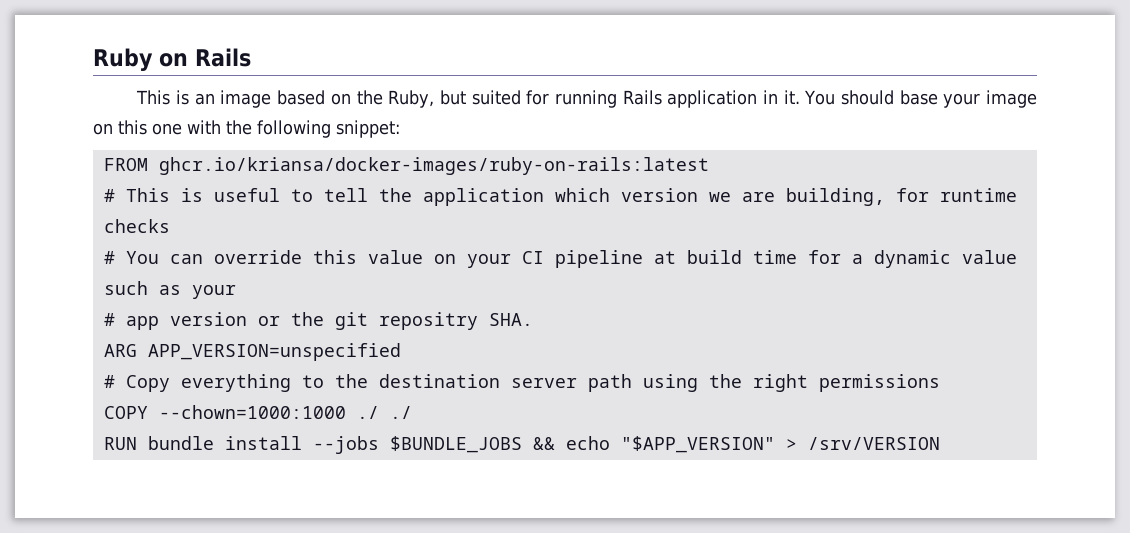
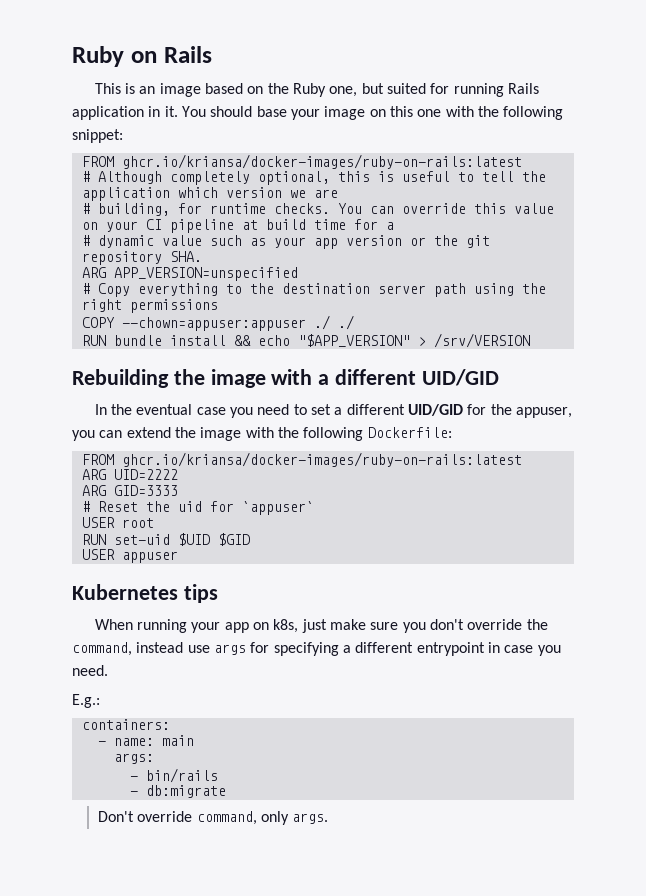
[388,90,435,108] Ruby, -> [293,83,358,97] Ruby one,
[125,188,170,202] This -> [97,171,370,185] Although completely optional, this
(775, 197) none -> [81,203,90,214] // #
[103,219,170,233] [103,251,115,264] checks // # -> [273,203,330,214] checks.
(863, 259) none -> [81,235,90,246] // #
[103,313,115,326] // # -> (306, 242) none
[378,312,478,330] repositry -> [81,251,162,265] repository
[158,405,346,419] --chown=1000:1000 -> [121,317,306,331] --chown=appuser:appuser
[312,436,522,454] --jobs $BUNDLE_JOBS -> (226, 340) none
(940, 443) none -> [72,369,499,388] [94,404,573,418] [72,427,452,441] [81,452,522,467] [81,469,178,480] [81,485,178,496] [81,501,314,515] [81,517,154,528] [81,533,250,546] [81,549,178,563] [72,584,218,603] [94,619,548,633] [72,642,561,656] [72,665,108,676] [72,694,100,708] [81,719,170,730] [97,735,194,746] [113,753,154,764] [129,768,218,783] [129,785,226,798] [97,811,329,825] // Rebuilding the image with a different UID/GID // In the eventual case you need to set a different UID/GID for the appuser, you can extend the image with the following Dockerfile: // FROM ghcr.io/kriansa/docker-images/ruby-on-rails:latest // ARG UID=2222 // ARG GID=3333 // # Reset the uid for `appuser` // USER root // RUN set-uid $UID $GID // USER appuser // Kubernetes tips // When running your app on k8s, just make sure you don't override the command, instead use args for specifying a different entrypoint in case you need. // E.g.: // containers: // - name: main // args: // - bin/rails // - db:migrate // Don't override command, only args.

